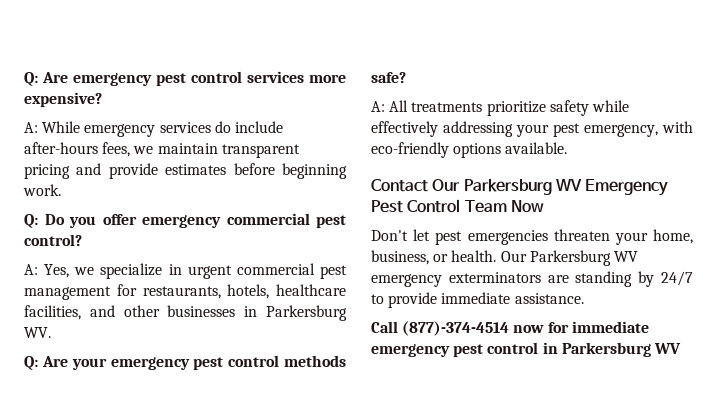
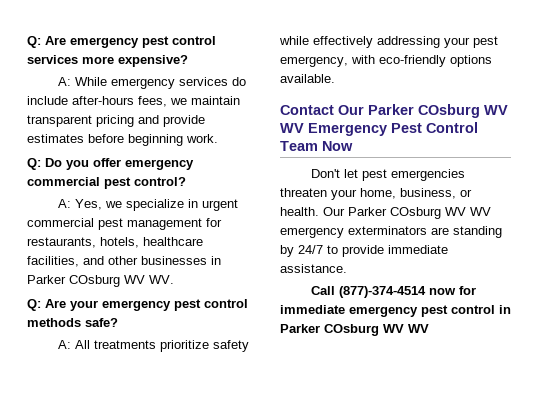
[266,305,347,321] Parkersburg -> [27,275,145,287] Parker COsburg WV
[463,179,552,195] Parkersburg -> [368,104,508,118] Parker COsburg WV
[529,250,611,266] Parkersburg -> [348,207,466,219] Parker COsburg WV
[561,342,651,357] Parkersburg -> [280,324,404,336] Parker COsburg WV

